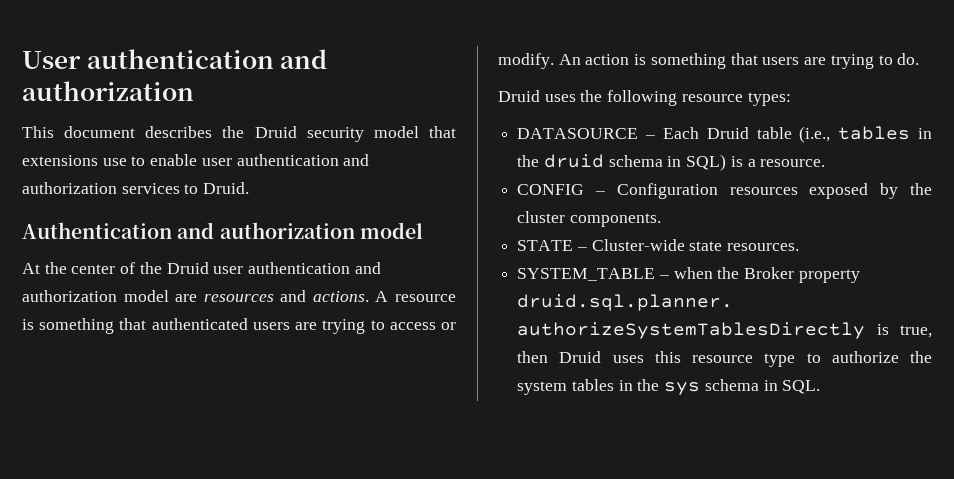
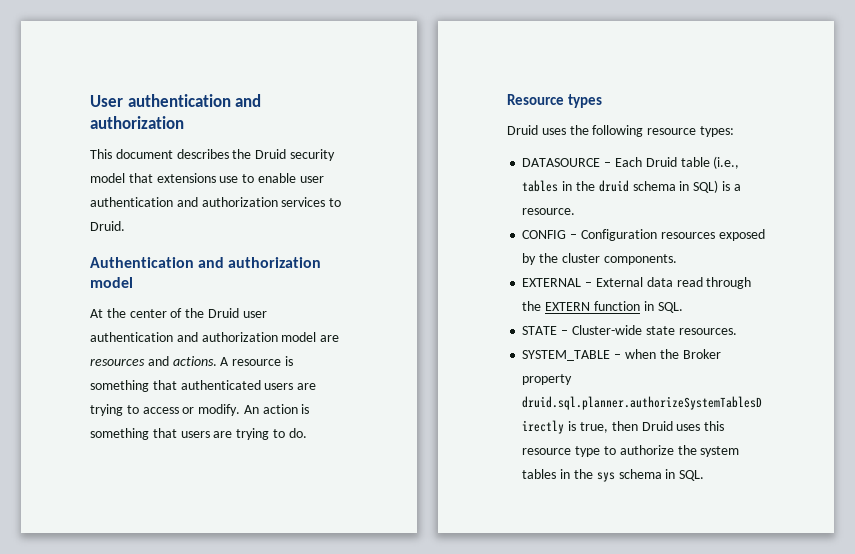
(920, 59) none -> [507,94,602,108] // Resource types
(661, 220) none -> [522,277,752,289] [522,301,683,313] // EXTERNAL – External data read through the EXTERN function in SQL.

